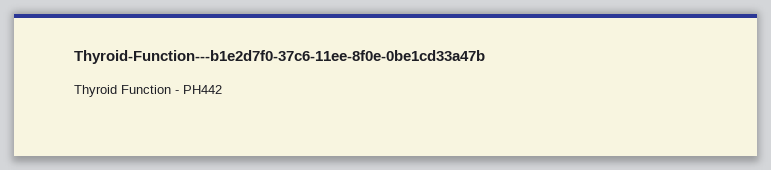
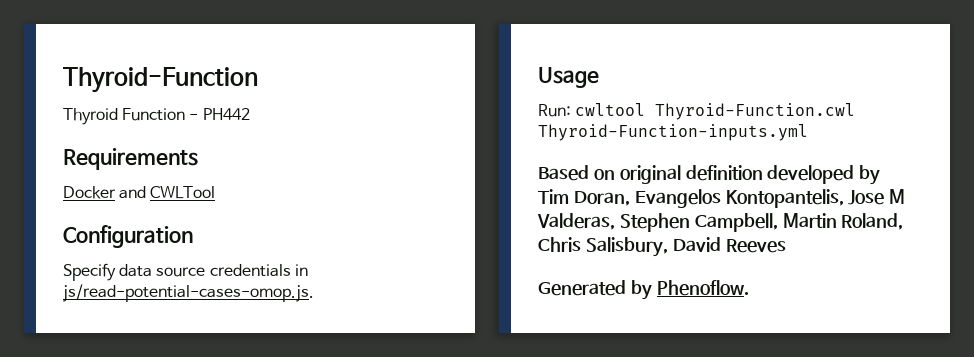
[74,50,485,64] Thyroid-Function---b1e2d7f0-37c6-11ee-8f0e-0be1cd33a47b -> [63,67,258,93] Thyroid-Function
(222, 89) none -> [63,148,198,170] [63,186,216,199] [63,225,193,248] [63,263,308,281] [63,284,314,302] [538,67,599,88] [538,103,856,120] [538,124,808,141] [538,165,881,185] [538,189,906,208] [537,213,904,232] [538,237,786,257] [538,280,749,300] // Requirements // Docker and CWLTool // Configuration // Specify data source credentials in js/read-potential-cases-omop.js. // Usage // Run: cwltool Thyroid-Function.cwl Thyroid-Function-inputs.yml // Based on original definition developed by Tim Doran, Evangelos Kontopantelis, Jose M Valderas, Stephen Campbell, Martin Roland, Chris Salisbury, David Reeves // Generated by Phenoflow.

